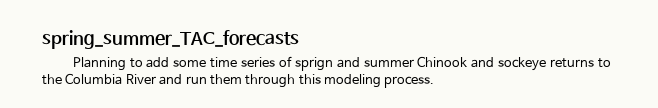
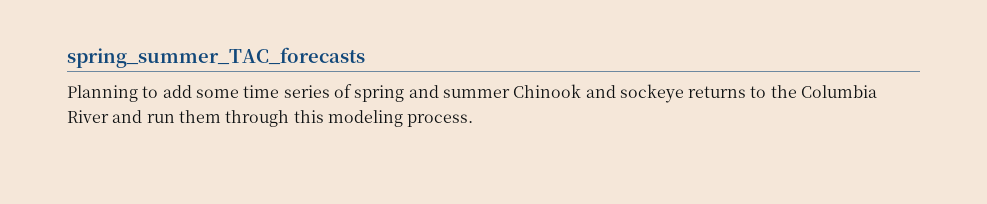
[294,57,333,71] sprign -> [354,85,405,102] spring

